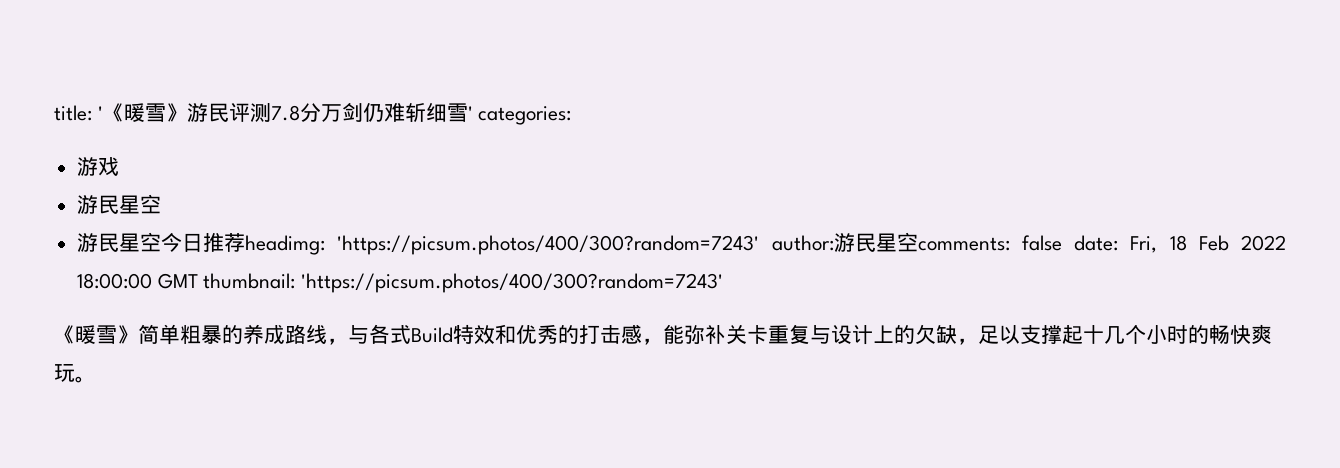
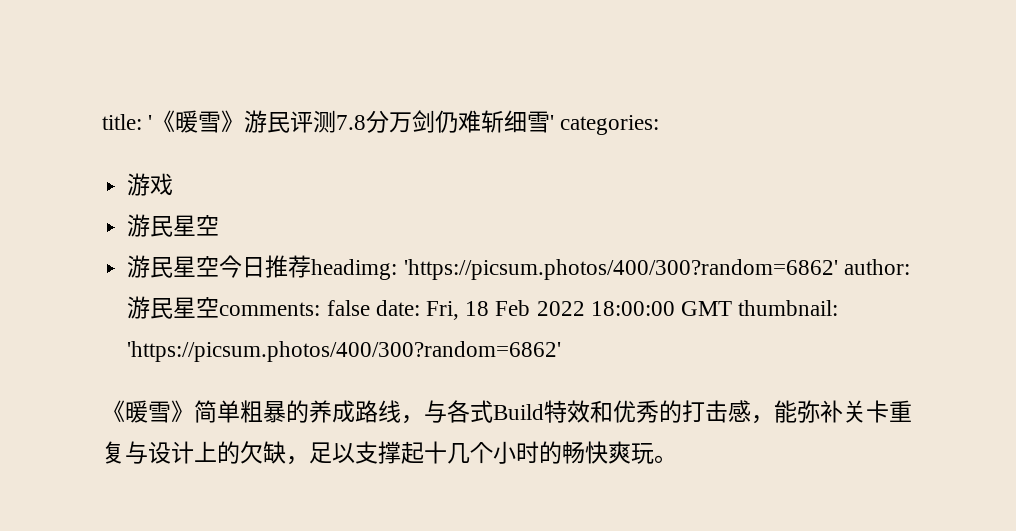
[337,235,760,255] 'https://picsum.photos/400/300?random=7243' -> [403,259,838,280] 'https://picsum.photos/400/300?random=6862'
[301,273,724,293] 'https://picsum.photos/400/300?random=7243' -> [127,341,562,362] 'https://picsum.photos/400/300?random=6862'

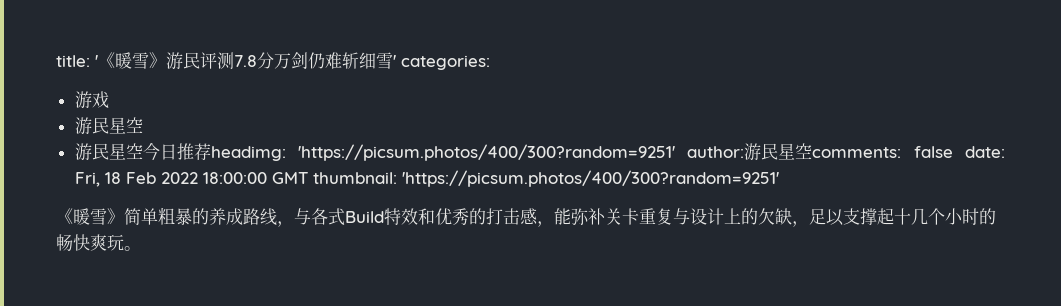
[403,259,838,280] 'https://picsum.photos/400/300?random=6862' -> [298,144,676,161] 'https://picsum.photos/400/300?random=9251'
[127,341,562,362] 'https://picsum.photos/400/300?random=6862' -> [401,170,779,187] 'https://picsum.photos/400/300?random=9251'

